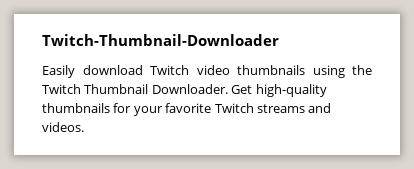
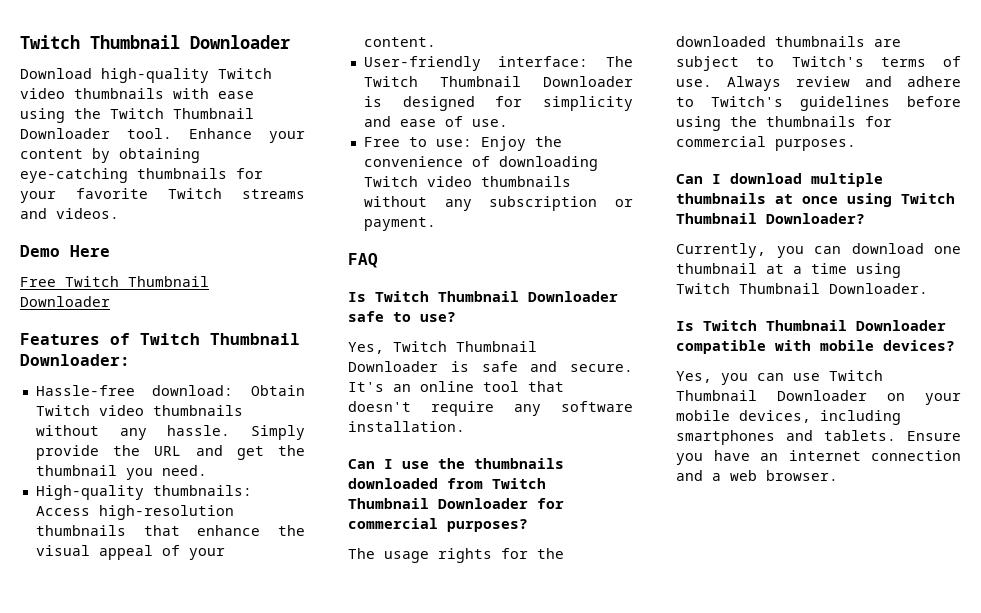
[42,34,279,46] [42,65,305,78] Twitch-Thumbnail-Downloader // Easily download Twitch video thumbnails -> [20,35,290,49] [20,68,272,83] [20,88,254,99] Twitch Thumbnail Downloader // Download high-quality Twitch video thumbnails with ease
[151,84,327,97] Downloader. Get high-quality -> [20,128,305,143] [20,148,200,163] [20,168,128,183] Downloader tool. Enhance your content by obtaining eye-catching
(84, 127) none -> [20,245,110,257] [20,276,209,287] [20,296,110,307] [20,333,300,345] [20,354,130,366] [35,385,305,396] [35,405,243,416] [35,425,305,440] [35,445,305,460] [35,465,207,480] [35,485,252,500] [35,505,234,520] [35,525,305,536] [35,545,225,560] [363,37,436,47] [363,56,633,71] [363,76,633,87] [363,96,633,111] [363,116,508,127] [363,136,562,151] [363,156,598,171] [363,176,571,187] [363,196,633,211] [363,217,436,231] [348,253,378,268] [348,291,618,302] [348,311,456,322] [348,341,537,354] [348,361,633,372] [348,381,564,392] [348,401,633,416] [348,421,465,432] [348,458,564,469] [348,478,546,489] [348,498,564,509] [348,518,528,532] [348,548,564,563] [676,36,901,47] [676,56,961,71] [676,76,961,91] [676,96,961,111] [676,116,892,131] [676,136,856,151] [676,173,883,187] [676,193,955,207] [676,213,865,224] [676,243,961,258] [676,263,901,278] [676,283,928,294] [676,320,946,331] [676,340,955,354] [676,370,883,385] [676,390,961,405] [676,410,901,425] [676,430,961,445] [676,450,961,465] [676,470,838,481] // Demo Here // Free Twitch Thumbnail Downloader // Features of Twitch Thumbnail Downloader: // Hassle-free download: Obtain Twitch video thumbnails without any hassle. Simply provide the URL and get the thumbnail you need. // High-quality thumbnails: Access high-resolution thumbnails that enhance the visual appeal of your content. // User-friendly interface: The Twitch Thumbnail Downloader is designed for simplicity and ease of use. // Free to use: Enjoy the convenience of downloading Twitch video thumbnails without any subscription or payment. // FAQ // Is Twitch Thumbnail Downloader safe to use? // Yes, Twitch Thumbnail Downloader is safe and secure. It's an online tool that doesn't require any software installation. // Can I use the thumbnails downloaded from Twitch Thumbnail Downloader for commercial purposes? // The usage rights for the downloaded thumbnails are subject to Twitch's terms of use. Always review and adhere to Twitch's guidelines before using the thumbnails for commercial purposes. // Can I download multiple thumbnails at once using Twitch Thumbnail Downloader? // Currently, you can download one thumbnail at a time using Twitch Thumbnail Downloader. // Is Twitch Thumbnail Downloader compatible with mobile devices? // Yes, you can use Twitch Thumbnail Downloader on your mobile devices, including smartphones and tablets. Ensure you have an internet connection and a web browser.

